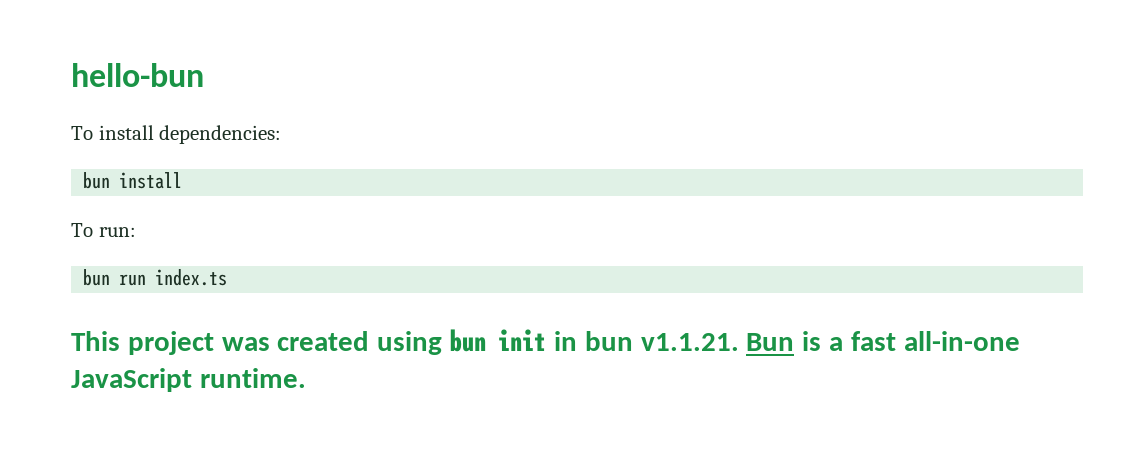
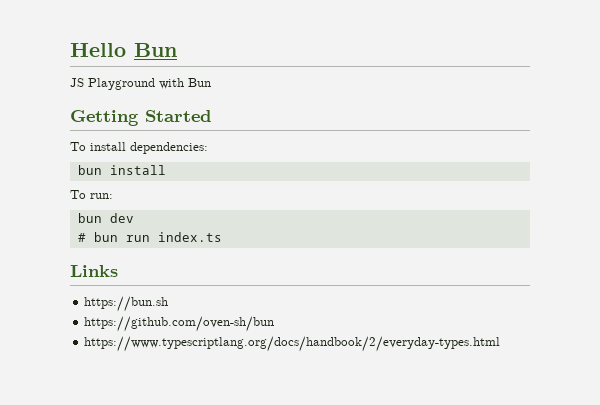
[71,63,204,87] hello-bun -> [70,43,177,57] [70,78,211,90] [70,110,211,126] Hello Bun // JS Playground with Bun // Getting Started
(111, 277) none -> [109,213,134,223] [77,232,118,242] dev // # bun
[71,329,1020,355] [71,368,306,392] This project was created using bun init in bun v1.1.21. Bun is a fast all-in-one JavaScript runtime. -> [70,265,118,277] [84,296,169,312] [84,316,275,332] [84,336,501,352] Links // https://bun.sh // https://github.com/oven-sh/bun // https://www.typescriptlang.org/docs/handbook/2/everyday-types.html

